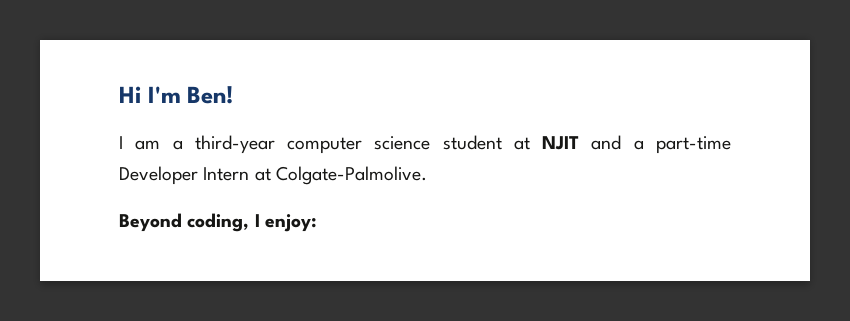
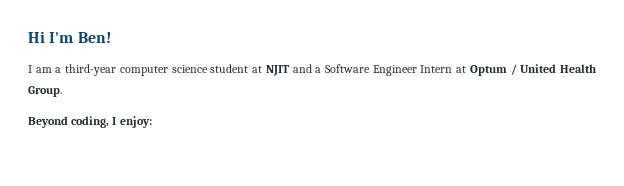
[655,136,731,154] [119,166,427,185] part-time Developer Intern at Colgate-Palmolive. -> [324,64,596,76] [28,86,62,97] Software Engineer Intern at Optum / United Health Group.

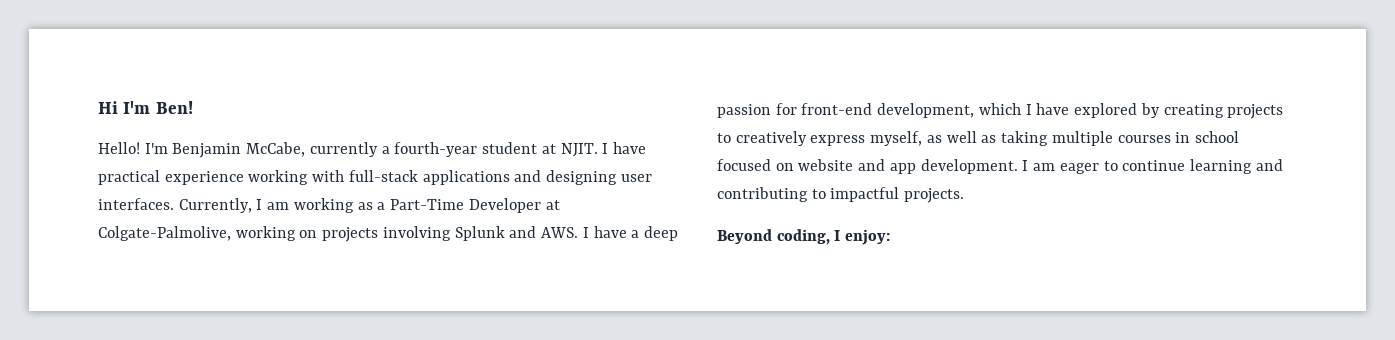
[28,64,596,76] [28,86,62,97] I am a third-year computer science student at NJIT and a Software Engineer Intern at Optum / United Health Group. -> [98,142,646,158] [98,170,652,185] [98,198,560,213] [98,226,678,242] [717,103,1284,119] [717,131,1239,146] [717,159,1283,174] [717,187,965,203] Hello! I'm Benjamin McCabe, currently a fourth-year student at NJIT. I have practical experience working with full-stack applications and designing user interfaces. Currently, I am working as a Part-Time Developer at Colgate-Palmolive, working on projects involving Splunk and AWS. I have a deep passion for front-end development, which I have explored by creating projects to creatively express myself, as well as taking multiple courses in school focused on website and app development. I am eager to continue learning and contributing to impactful projects.

